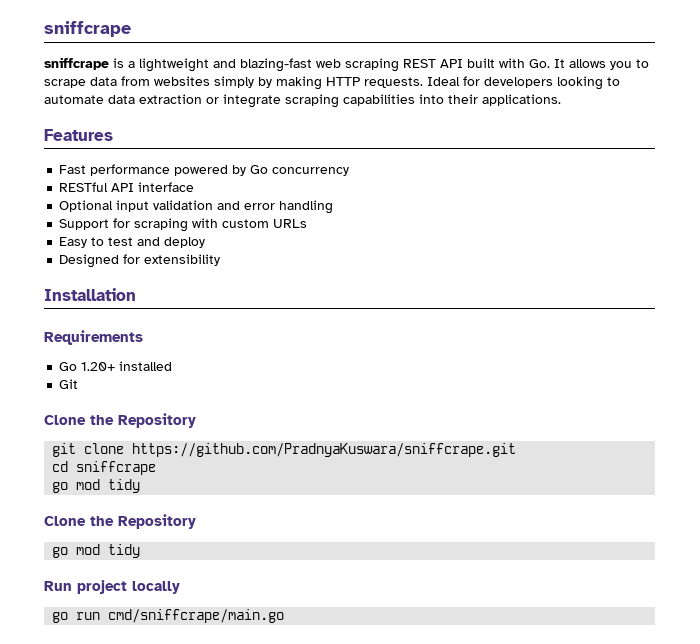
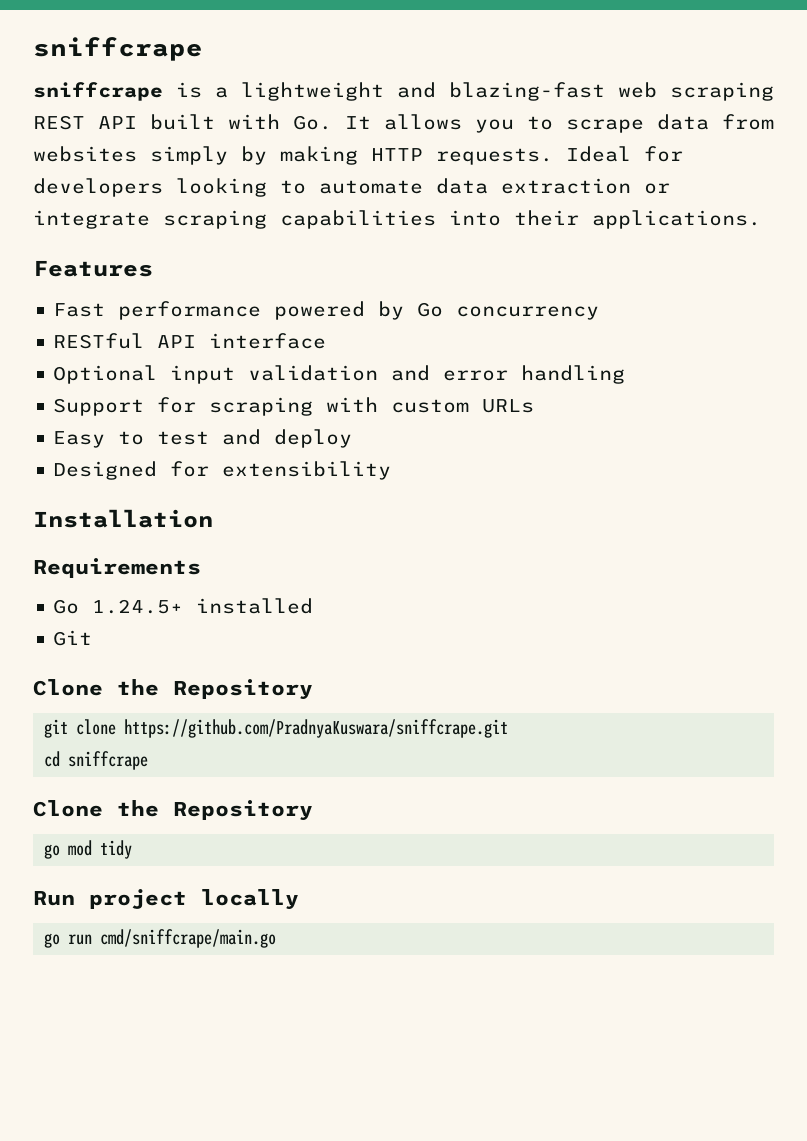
[81,362,116,371] 1.20+ -> [92,599,184,614] 1.24.5+
[52,479,141,493] // go mod tidy -> (149, 760) none

